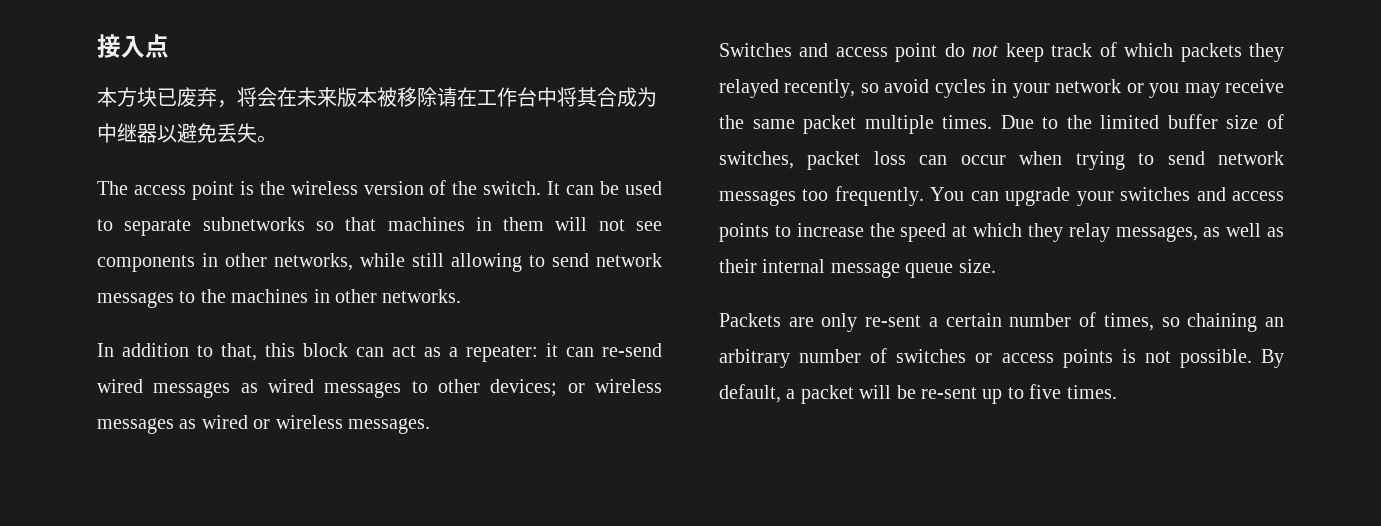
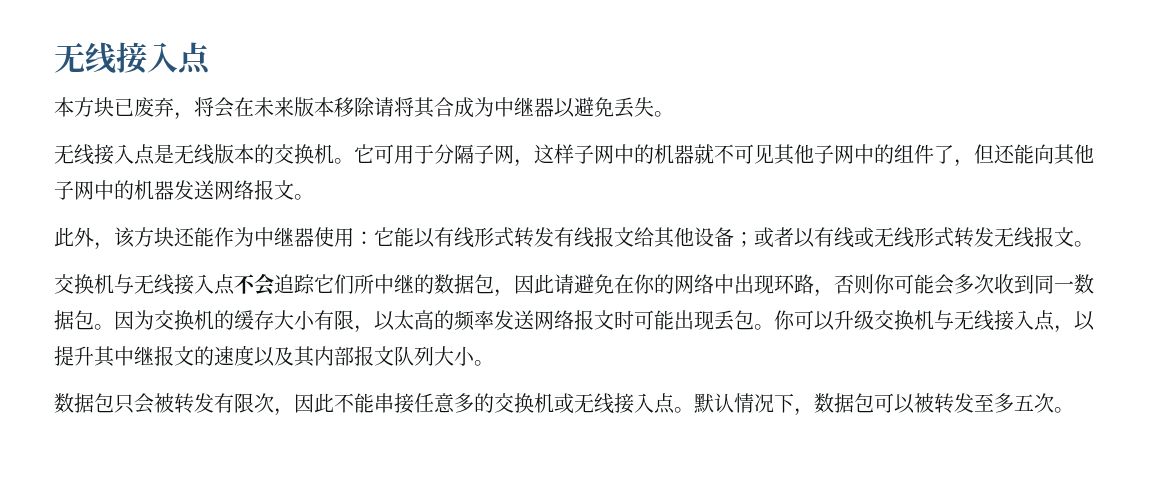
(97, 46) none -> [54,42,116,74] 无线
[377,87,557,107] 被移除请在工作台中 -> [334,97,394,117] 移除请
[97,180,662,200] [97,217,662,236] [97,253,662,272] [97,289,462,308] [97,343,662,362] [97,379,662,398] [97,415,430,434] [719,42,1284,62] [719,79,1284,98] [719,114,1284,134] [719,151,1284,170] [719,186,1284,206] [719,223,1284,242] [719,259,996,278] [719,312,1284,332] [719,348,1284,368] [719,384,1117,404] The access point is the wireless version of the switch. It can be used to separate subnetworks so that machines in them will not see components in other networks, while still allowing to send network messages to the machines in other networks. // In addition to that, this block can act as a repeater: it can re-send wired messages as wired messages to other devices; or wireless messages as wired or wireless messages. // Switches and access point do not keep track of which packets they relayed recently, so avoid cycles in your network or you may receive the same packet multiple times. Due to the limited buffer size of switches, packet loss can occur when trying to send network messages too frequently. You can upgrade your switches and access points to increase the speed at which they relay messages, as well as their internal message queue size. // Packets are only re-sent a certain number of times, so chaining an arbitrary number of switches or access points is not possible. By default, a packet will be re-sent up to five times. -> [54,144,1094,167] [54,180,314,200] [54,227,1094,250] [54,273,1094,297] [54,310,1095,333] [54,345,494,367] [54,393,1074,416] 无线接入点是无线版本的交换机。它可用于分隔子网，这样子网中的机器就不可见其他子网中的组件了，但还能向其他子网中的机器发送网络报文。 // 此外，该方块还能作为中继器使用：它能以有线形式转发有线报文给其他设备；或者以有线或无线形式转发无线报文。 // 交换机与无线接入点不会追踪它们所中继的数据包，因此请避免在你的网络中出现环路，否则你可能会多次收到同一数据包。因为交换机的缓存大小有限，以太高的频率发送网络报文时可能出现丢包。你可以升级交换机与无线接入点，以提升其中继报文的速度以及其内部报文队列大小。 // 数据包只会被转发有限次，因此不能串接任意多的交换机或无线接入点。默认情况下，数据包可以被转发至多五次。

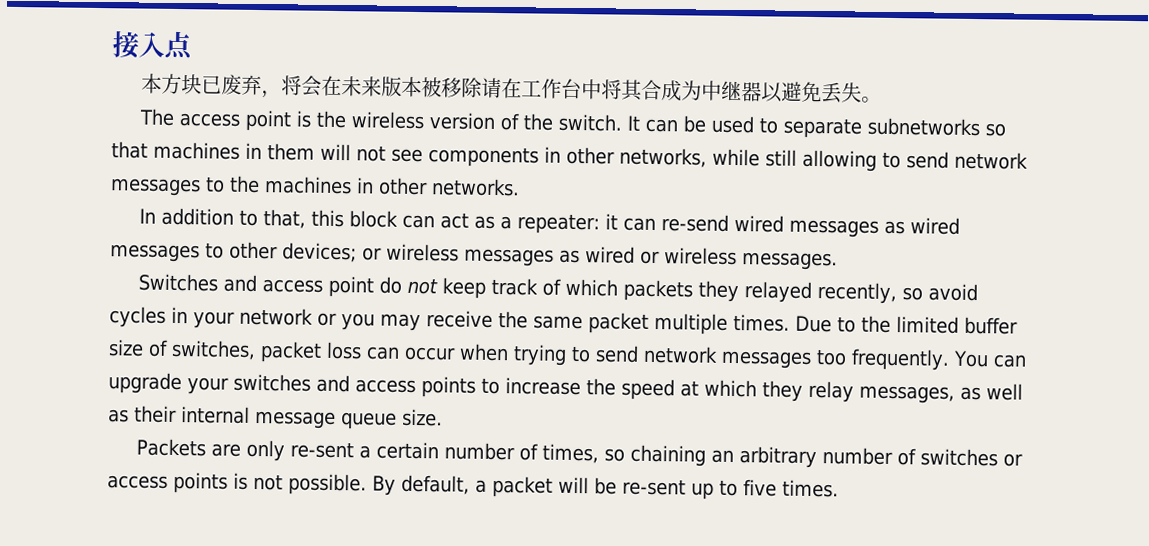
[54,42,116,74] 无线 -> (112, 44) none
[334,97,394,117] 移除请 -> [421,77,603,100] 被移除请在工作台中
[54,144,1094,167] [54,180,314,200] [54,227,1094,250] [54,273,1094,297] [54,310,1095,333] [54,345,494,367] [54,393,1074,416] 无线接入点是无线版本的交换机。它可用于分隔子网，这样子网中的机器就不可见其他子网中的组件了，但还能向其他子网中的机器发送网络报文。 // 此外，该方块还能作为中继器使用：它能以有线形式转发有线报文给其他设备；或者以有线或无线形式转发无线报文。 // 交换机与无线接入点不会追踪它们所中继的数据包，因此请避免在你的网络中出现环路，否则你可能会多次收到同一数据包。因为交换机的缓存大小有限，以太高的频率发送网络报文时可能出现丢包。你可以升级交换机与无线接入点，以提升其中继报文的速度以及其内部报文队列大小。 // 数据包只会被转发有限次，因此不能串接任意多的交换机或无线接入点。默认情况下，数据包可以被转发至多五次。 -> [139,108,1007,139] [111,141,1028,172] [110,175,520,197] [139,207,961,238] [110,241,838,271] [138,273,978,305] [109,306,1018,335] [108,339,1027,371] [108,372,1023,404] [108,405,443,430] [136,438,1023,469] [107,471,839,500] The access point is the wireless version of the switch. It can be used to separate subnetworks so that machines in them will not see components in other networks, while still allowing to send network messages to the machines in other networks. // In addition to that, this block can act as a repeater: it can re-send wired messages as wired messages to other devices; or wireless messages as wired or wireless messages. // Switches and access point do not keep track of which packets they relayed recently, so avoid cycles in your network or you may receive the same packet multiple times. Due to the limited buffer size of switches, packet loss can occur when trying to send network messages too frequently. You can upgrade your switches and access points to increase the speed at which they relay messages, as well as their internal message queue size. // Packets are only re-sent a certain number of times, so chaining an arbitrary number of switches or access points is not possible. By default, a packet will be re-sent up to five times.

